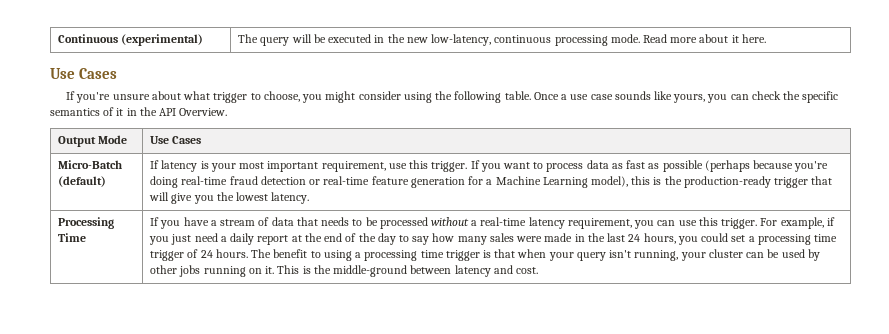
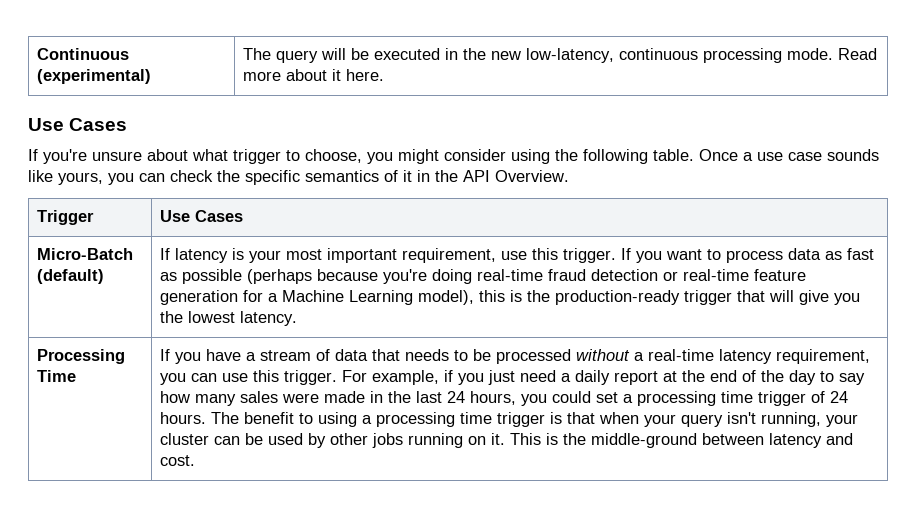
[58,135,128,147] Output Mode -> [36,210,94,225] Trigger

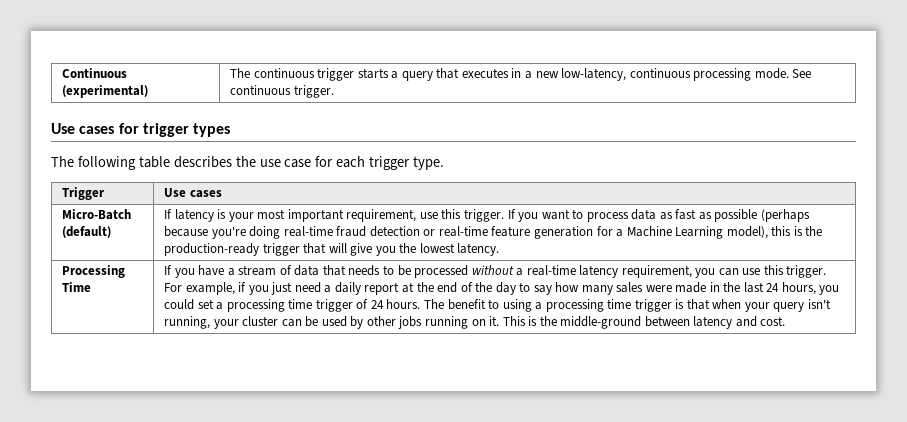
[275,48,486,63] query will be executed in the -> [253,68,532,81] continuous trigger starts a query that executes in a
[837,48,877,60] [242,69,384,81] [28,118,128,131] [28,149,879,164] [28,170,569,185] Read more about it here. // Use Cases // If you're unsure about what trigger to choose, you might consider using the following table. Once a use case sounds like yours, you can check the specific semantics of it in the API Overview. -> [792,69,812,78] [230,85,334,98] [51,123,231,137] [51,156,445,170] See continuous trigger. // Use cases for trigger types // The following table describes the use case for each trigger type.
[194,210,243,222] Cases -> [189,190,222,198] cases

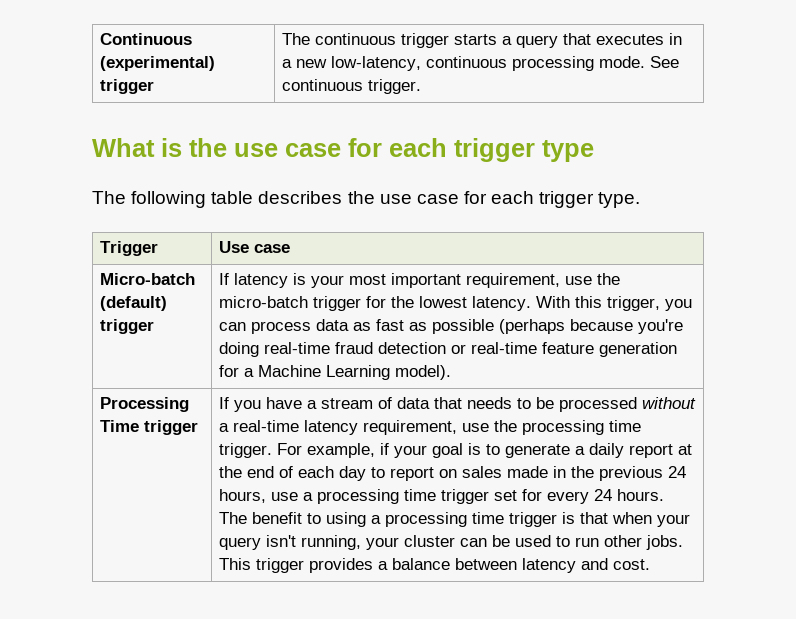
(149, 91) none -> [100,79,155,94] trigger
[51,123,231,137] Use cases for trigger types -> [92,138,594,162] What is the use case for each trigger type
[189,190,222,198] [62,209,132,220] cases // Micro-Batch -> [254,244,291,253] [100,273,196,285] case // Micro-batch
(112, 232) none -> [100,319,155,334] trigger
[441,209,584,222] this trigger. If you want to -> [597,273,621,285] [219,296,693,311] [219,322,247,331] the micro-batch trigger for the lowest latency. With this trigger, you can
[726,226,823,239] [164,243,500,256] model), this is the production-ready trigger that will give you the lowest latency. -> [395,365,452,380] model).
(92, 287) none -> [144,420,199,435] trigger
[695,265,827,278] [164,282,321,295] you can use this trigger. For example, if you just need -> [462,420,642,435] [219,443,571,458] use the processing time trigger. For example, if your goal is to generate
[475,282,493,292] the -> [298,466,335,478] each
[533,282,672,295] say how many sales were -> [390,466,503,481] report on sales
[743,282,764,293] last -> [599,466,664,481] previous
[819,285,840,295] [164,299,369,312] you could set a processing time trigger of -> [271,489,590,504] use a processing time trigger set for every
[350,316,642,329] by other jobs running on it. This is the middle-ground -> [556,535,684,550] [219,558,451,573] to run other jobs. This trigger provides a balance

